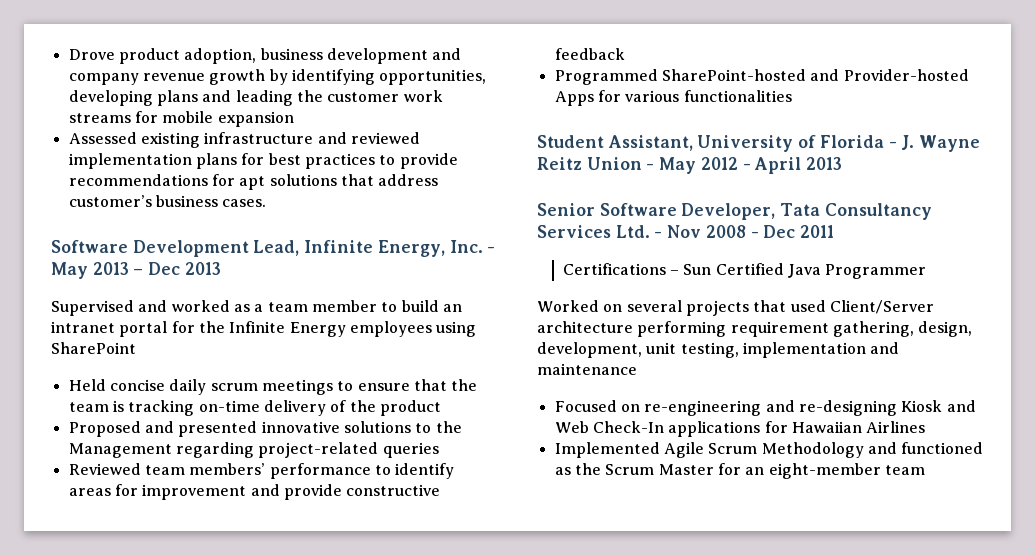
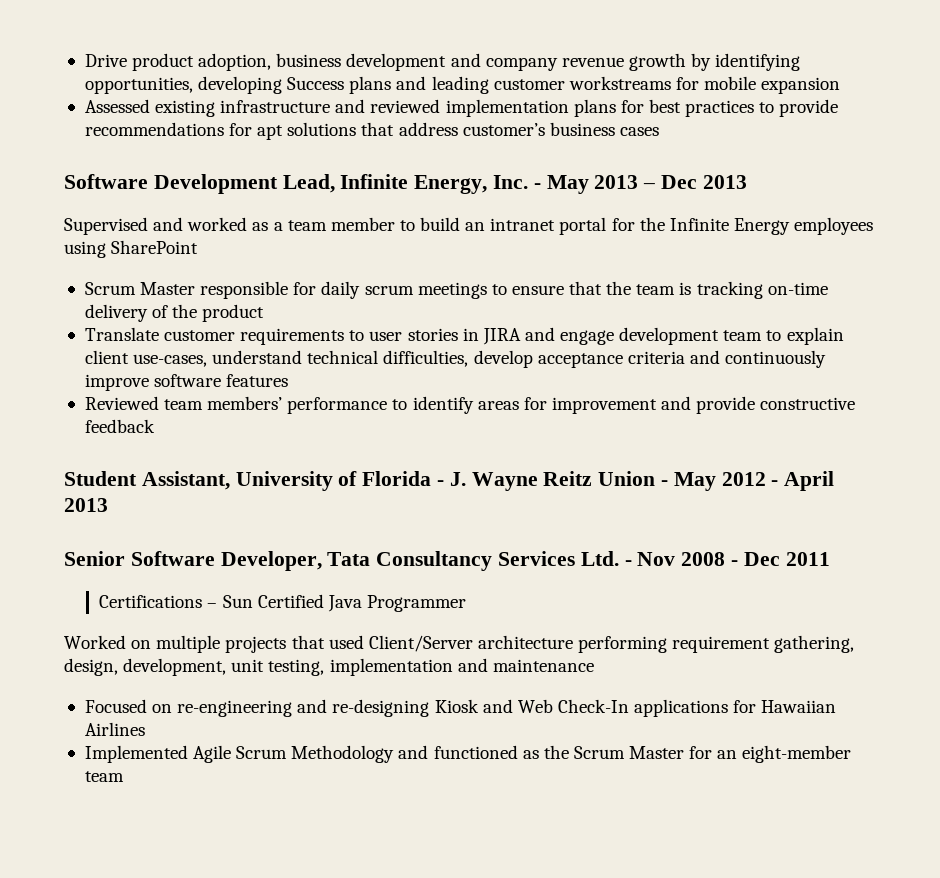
[68,49,115,60] Drove -> [84,54,127,67] Drive
(153, 98) none -> [287,77,345,90] Success
[296,90,443,102] [68,113,131,123] the customer work streams -> [493,76,671,90] customer workstreams
[222,199,267,207] cases. -> [619,127,659,136] cases
[68,379,165,391] Held concise -> [84,281,317,299] Scrum Master responsible for
[68,421,462,437] [68,442,439,458] Proposed and presented innovative solutions to the Management regarding project-related queries -> [84,327,844,345] [84,350,827,368] [84,374,289,391] Translate customer requirements to user stories in JIRA and engage development team to explain client use-cases, understand technical difficulties, develop acceptance criteria and continuously improve software features
[554,69,969,85] [554,90,792,106] // Programmed SharePoint-hosted and Provider-hosted Apps for various functionalities -> (155, 426) none
[626,300,682,312] several -> [156,635,221,653] multiple

